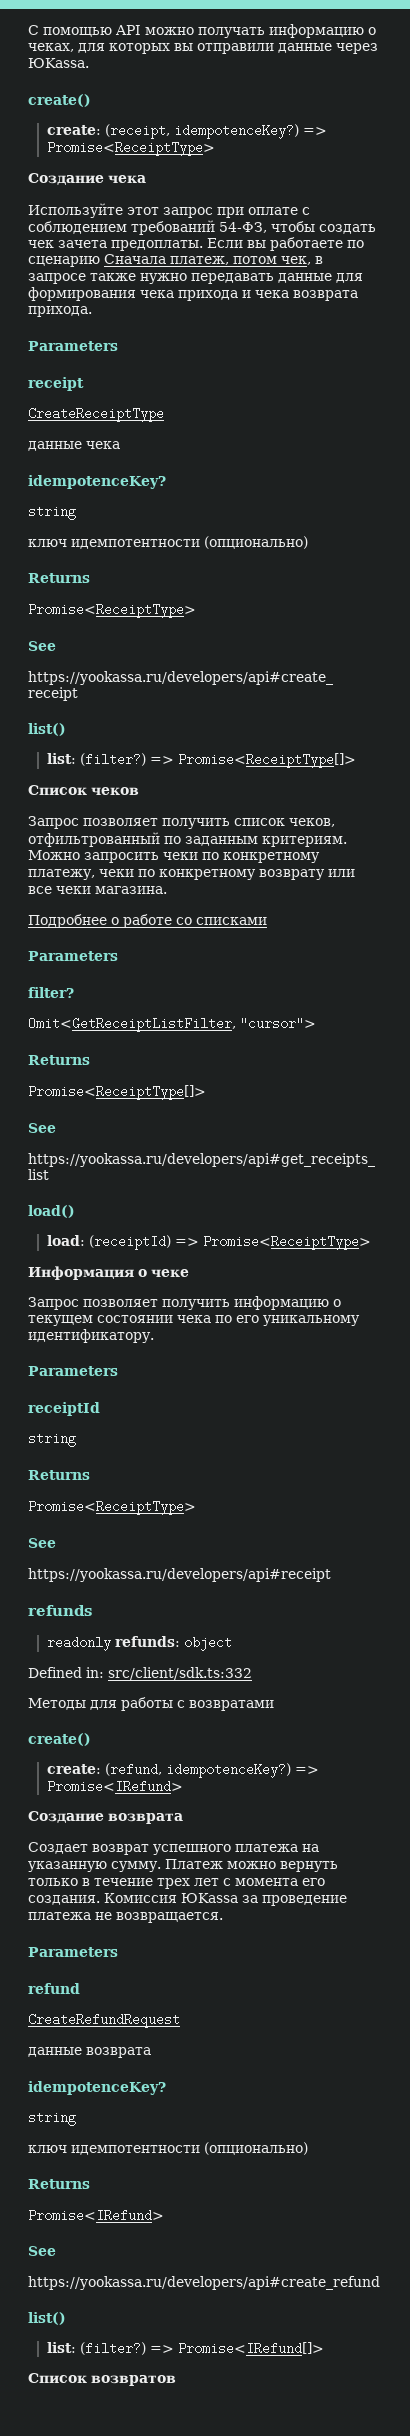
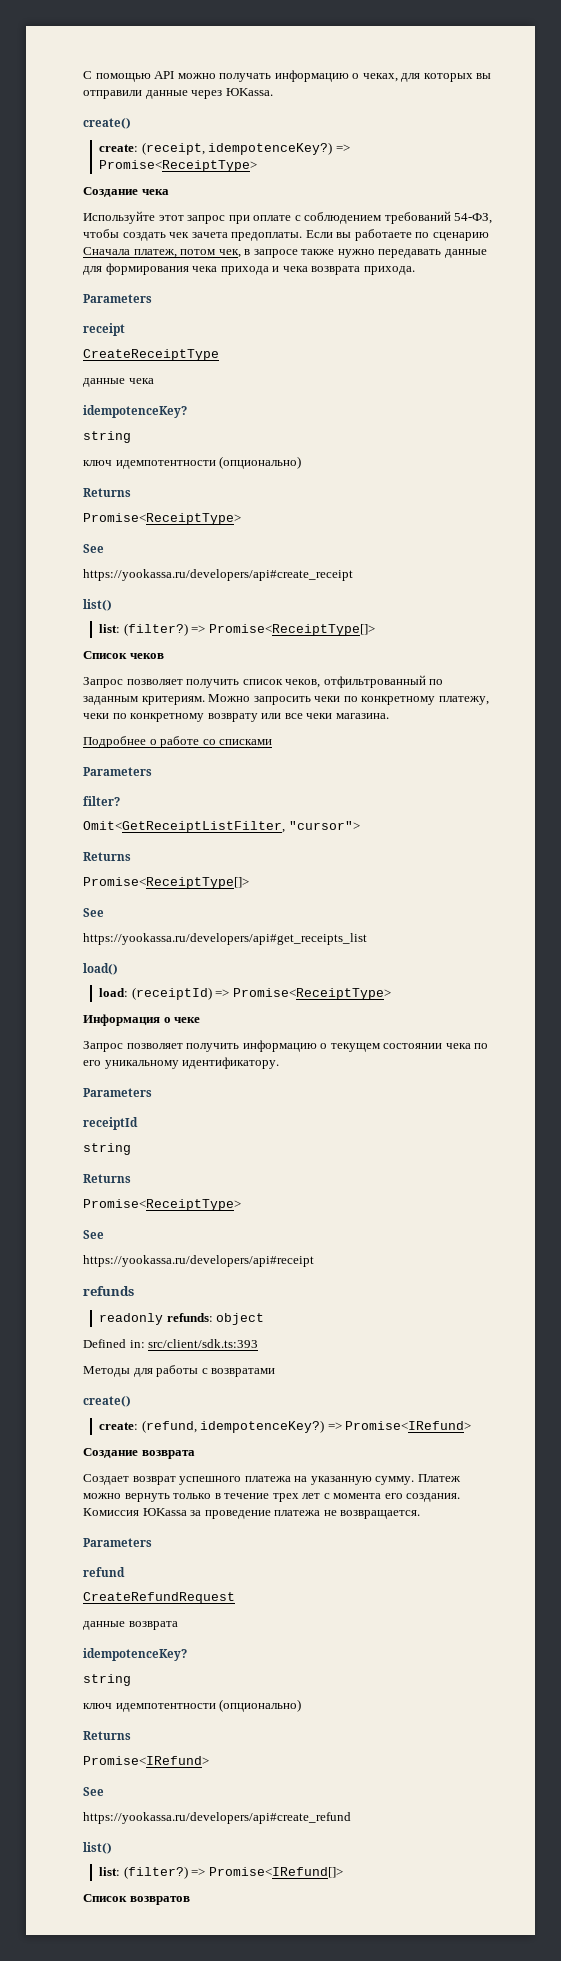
[108,1667,252,1680] src/client/sdk.ts:332 -> [148,1339,259,1348] src/client/sdk.ts:393

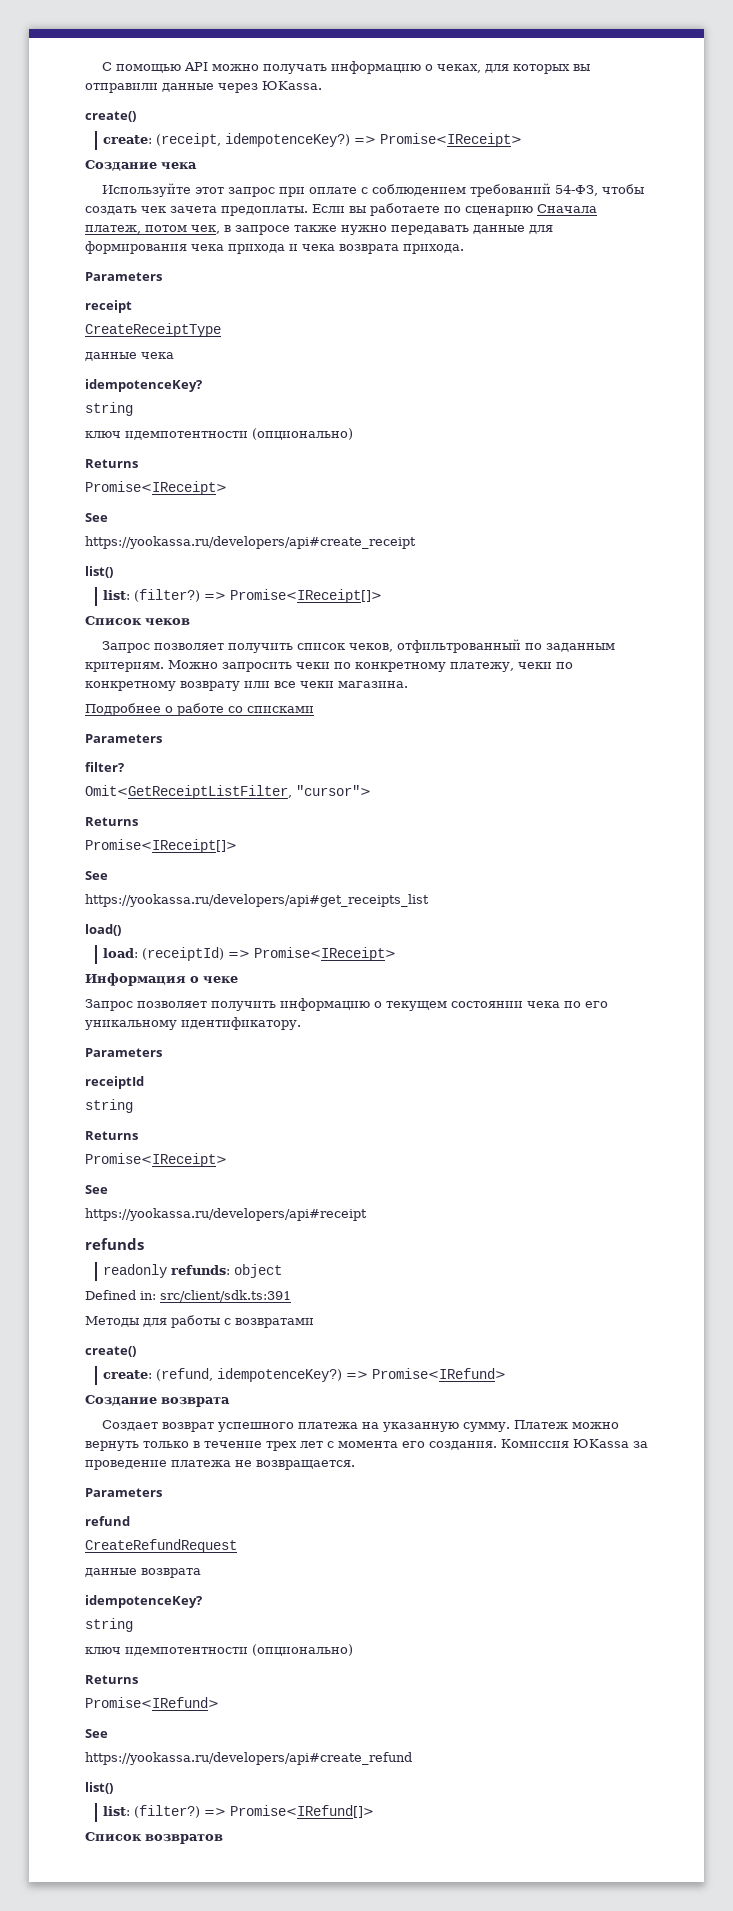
[99,160,258,172] Promise<ReceiptType> -> [380,133,523,147] Promise<IReceipt>
[83,513,241,525] Promise<ReceiptType> -> [85,481,227,495] Promise<IReceipt>
[208,624,375,636] Promise<ReceiptType[]> -> [230,589,383,603] Promise<IReceipt[]>
[83,877,249,889] Promise<ReceiptType[]> -> [85,839,237,853] Promise<IReceipt[]>
[232,988,391,1000] Promise<ReceiptType> -> [254,947,397,961] Promise<IReceipt>
[83,1199,241,1211] Promise<ReceiptType> -> [85,1153,227,1167] Promise<IReceipt>
[148,1339,259,1348] src/client/sdk.ts:393 -> [160,1290,291,1302] src/client/sdk.ts:391

